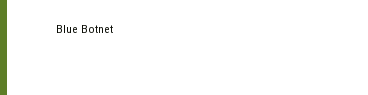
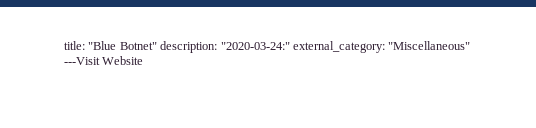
[56,25,114,33] Blue Botnet -> [64,41,471,53] [64,56,144,65] title: "Blue Botnet" description: "2020-03-24:" external_category: "Miscellaneous" ---Visit Website

